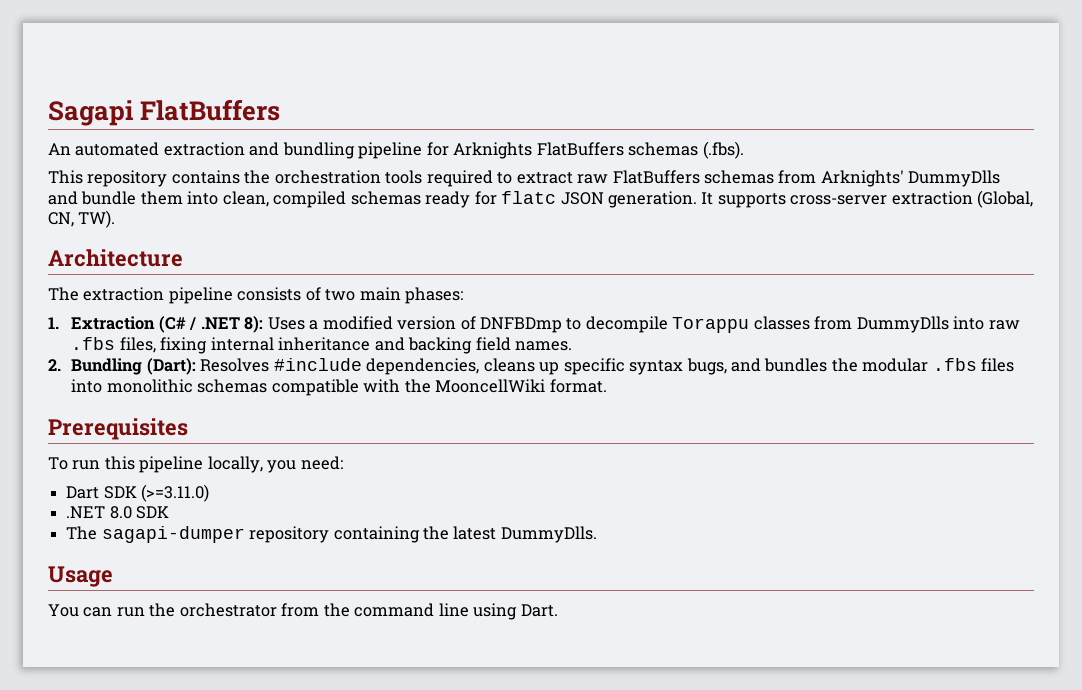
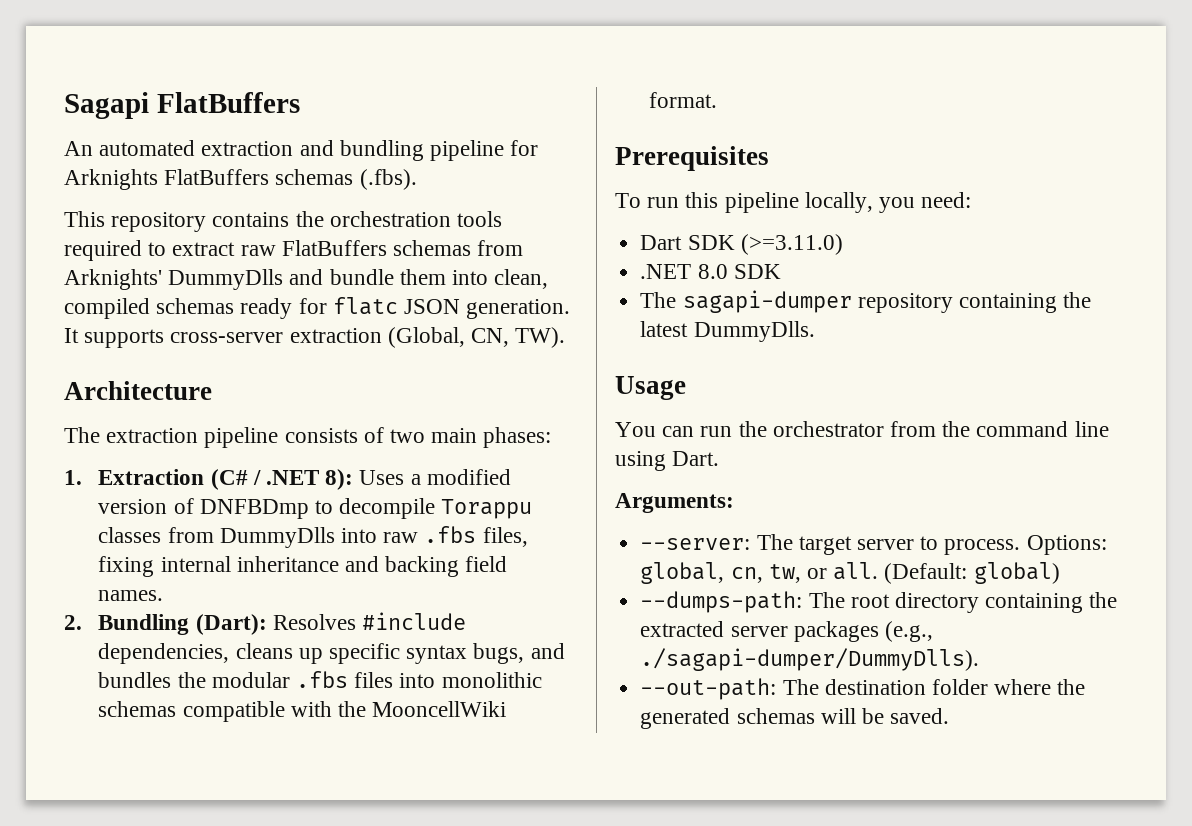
(558, 610) none -> [615,493,734,513] [640,534,1107,555] [640,562,1060,584] [640,591,1118,613] [640,621,933,642] [640,648,980,671] [640,678,1086,700] [640,708,950,729] // Arguments: // --server: The target server to process. Options: global, cn, tw, or all. (Default: global) // --dumps-path: The root directory containing the extracted server packages (e.g., ./sagapi-dumper/DummyDlls). // --out-path: The destination folder where the generated schemas will be saved.

